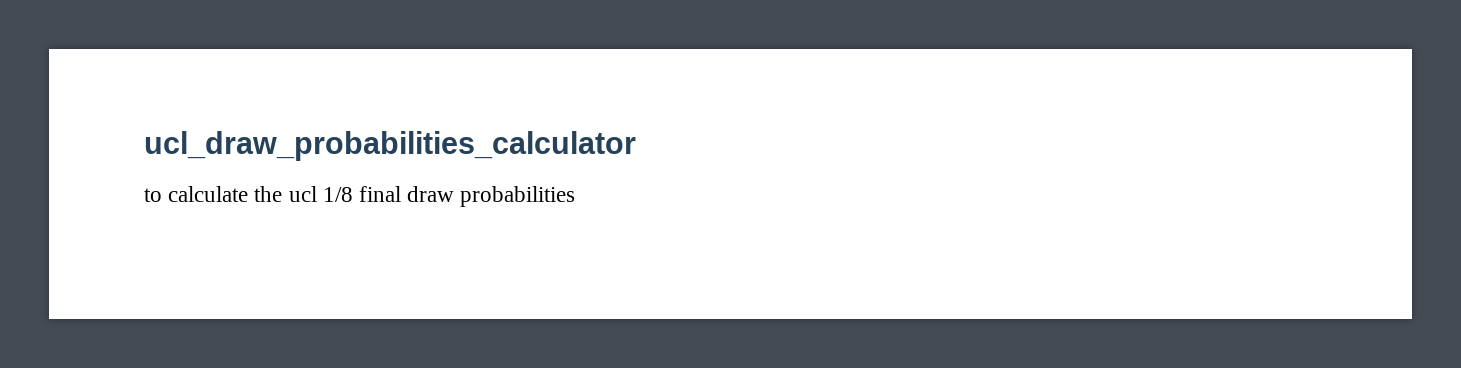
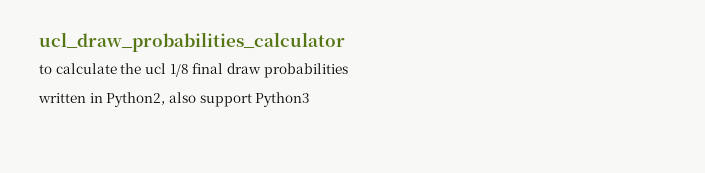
(576, 196) none -> [38,92,311,107] // written in Python2, also support Python3

